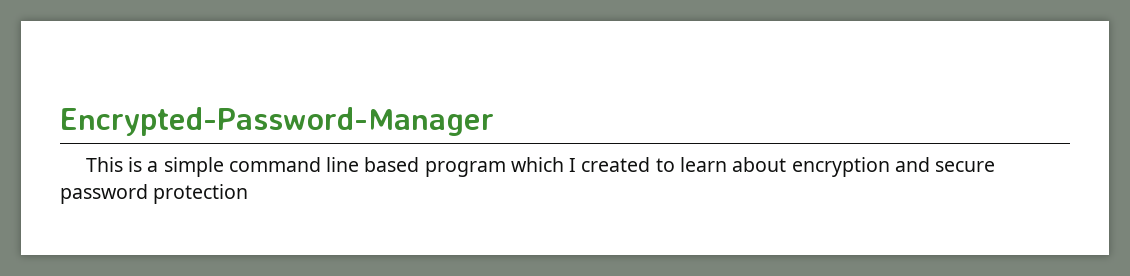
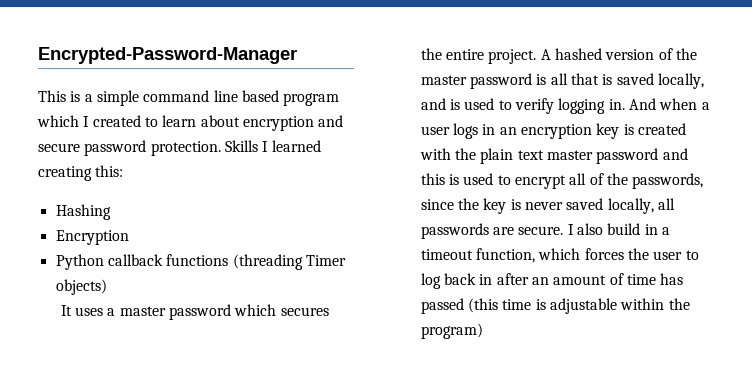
[153,184,249,204] protection -> [150,140,321,156] [38,165,124,181] [55,204,111,220] [55,230,129,245] [55,254,346,270] [55,279,107,295] [60,304,329,320] [420,48,698,64] [420,73,705,89] [420,98,710,114] [420,123,687,139] [419,148,688,164] [420,173,704,189] [420,198,676,214] [420,223,671,239] [420,248,699,263] [420,273,684,289] [420,298,690,314] [420,323,483,339] protection. Skills I learned creating this: // Hashing // Encryption // Python callback functions (threading Timer objects) // It uses a master password which secures the entire project. A hashed version of the master password is all that is saved locally, and is used to verify logging in. And when a user logs in an encryption key is created with the plain text master password and this is used to encrypt all of the passwords, since the key is never saved locally, all passwords are secure. I also build in a timeout function, which forces the user to log back in after an amount of time has passed (this time is adjustable within the program)

